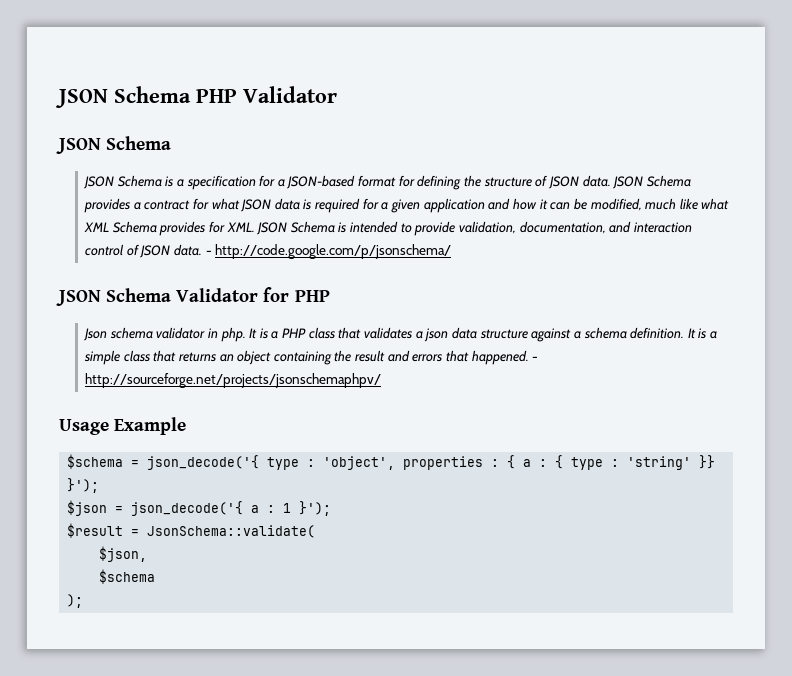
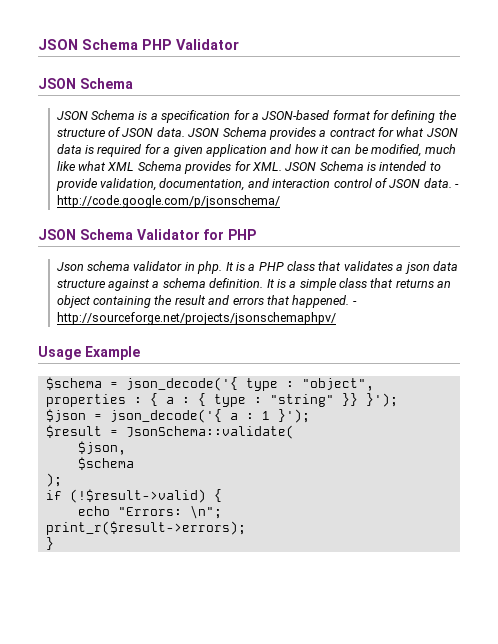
[323,456,396,470] 'object', -> [301,378,374,391] "object",
[627,456,692,470] 'string' -> [269,394,334,407] "string"
(84, 601) none -> [45,489,222,503] [77,505,222,519] [45,521,246,535] [45,537,54,550] // if (!$result->valid) { // echo "Errors: \n"; // print_r($result->errors); // }

